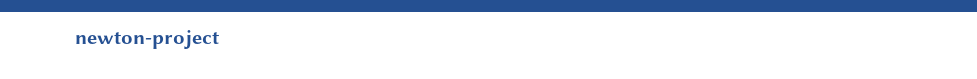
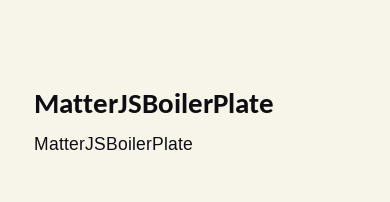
[75,30,219,49] newton-project -> [34,93,274,113] [34,137,193,150] MatterJSBoilerPlate // MatterJSBoilerPlate

